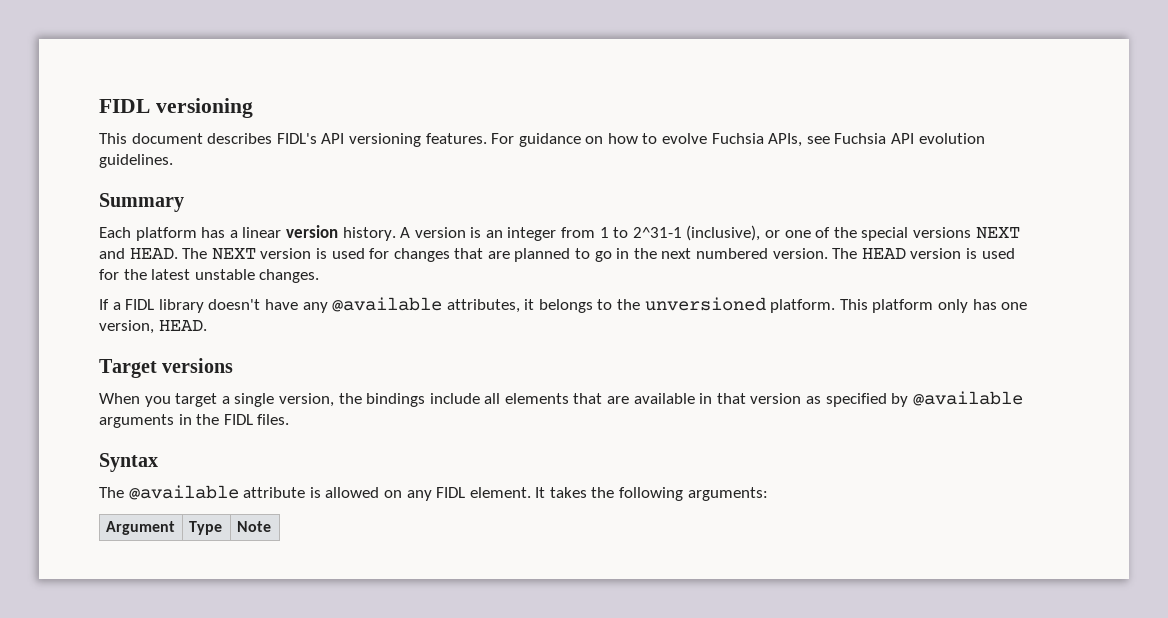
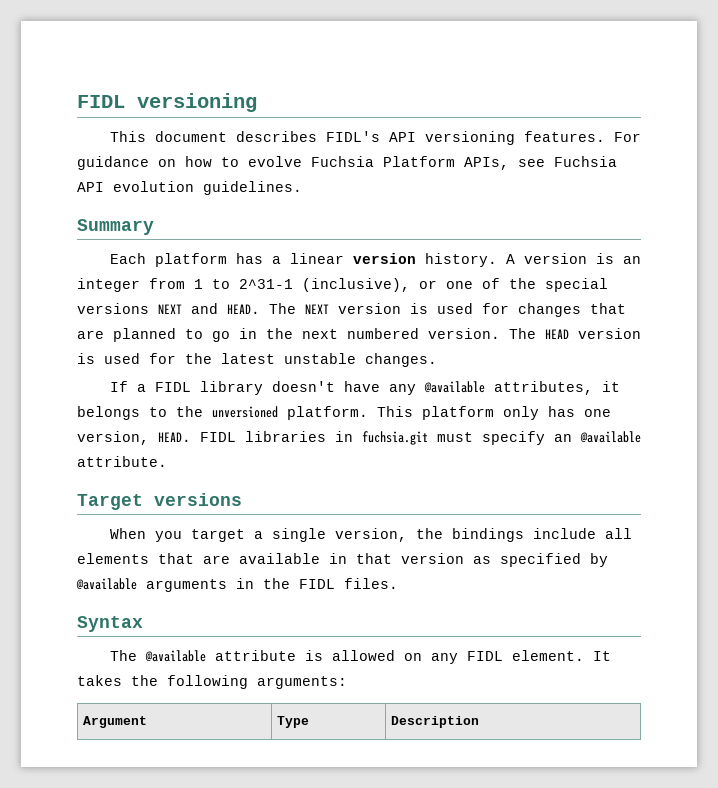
(764, 138) none -> [383,156,455,167] Platform
(207, 325) none -> [200,431,641,445] [77,456,167,467] FIDL libraries in fuchsia.git must specify an @available attribute.
[236,521,271,532] Note -> [391,716,480,728] Description

